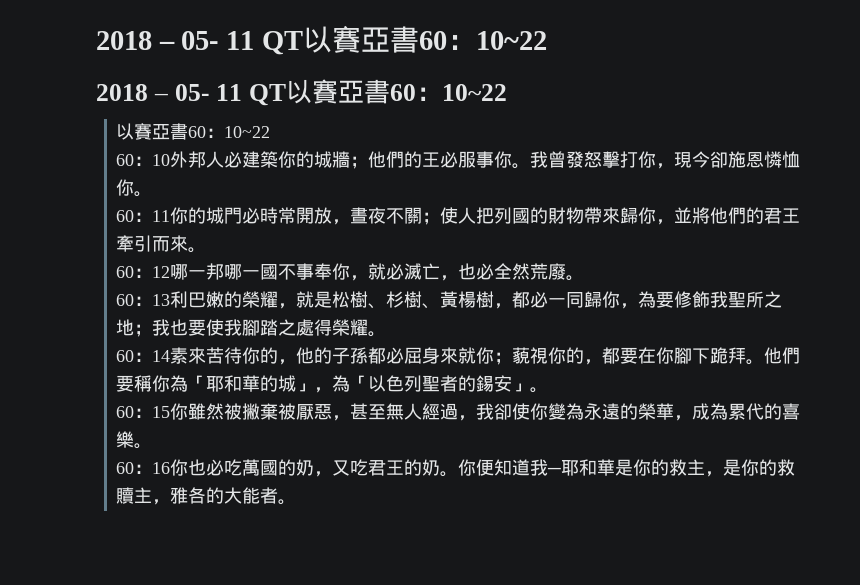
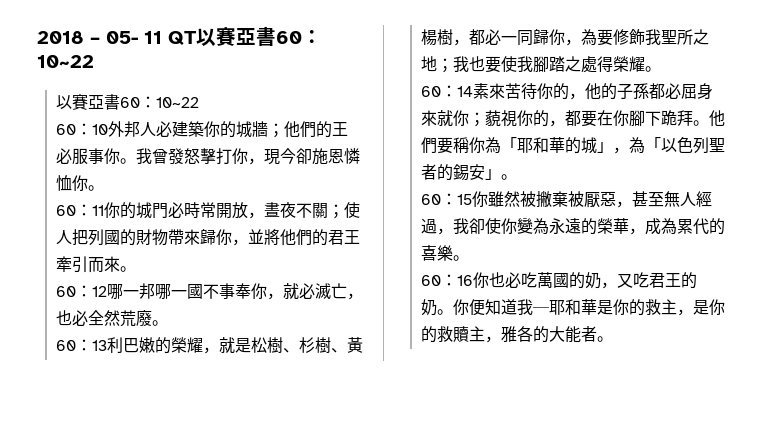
[96,79,507,106] // 2018 – 05- 11 QT以賽亞書60：10~22 -> (94, 61) none

